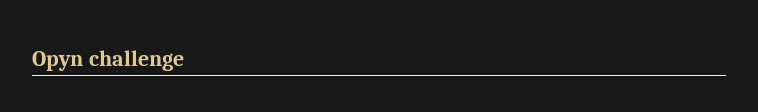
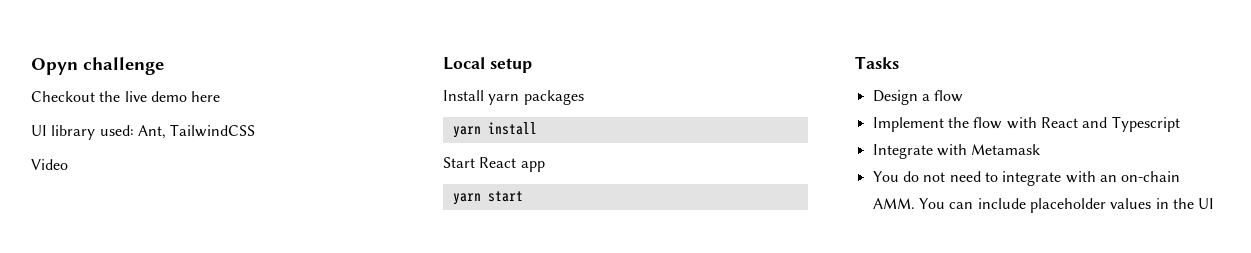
(184, 60) none -> [31,91,221,102] [31,124,256,140] [31,159,68,170] [443,57,532,73] [443,90,584,105] [452,122,537,138] [443,157,545,172] [452,191,523,205] [855,56,899,69] [872,90,964,105] [872,116,1180,132] [872,144,1041,159] [872,171,1181,186] [872,198,1215,213] // Checkout the live demo here // UI library used: Ant, TailwindCSS // Video // Local setup // Install yarn packages // yarn install // Start React app // yarn start // Tasks // Design a flow // Implement the flow with React and Typescript // Integrate with Metamask // You do not need to integrate with an on-chain AMM. You can include placeholder values in the UI

